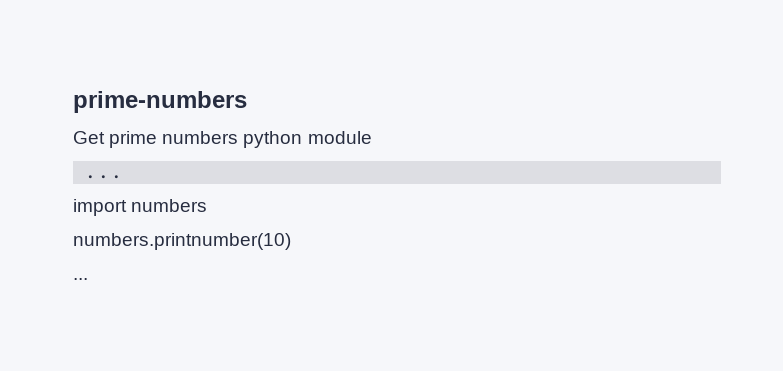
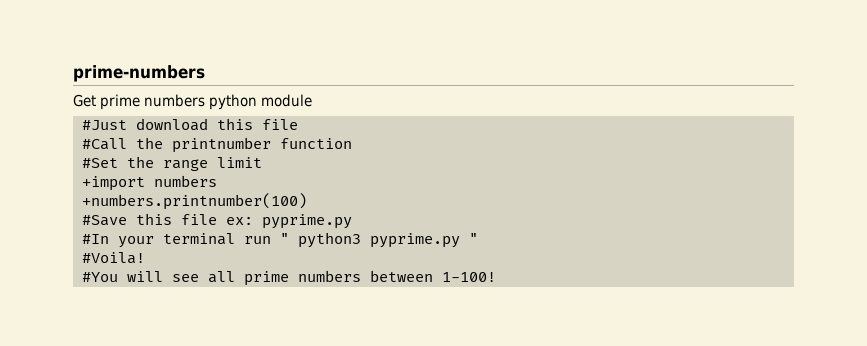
[84,175,124,179] [73,199,208,216] [73,233,291,250] [73,278,88,280] ... // import numbers // numbers.printnumber(10) // ... -> [81,118,298,131] [81,137,352,153] [81,156,262,171] [81,175,217,191] [81,193,307,210] [81,213,352,229] [81,232,478,248] [81,252,145,264] [81,270,496,286] #Just download this file // #Call the printnumber function // #Set the range limit // +import numbers // +numbers.printnumber(100) // #Save this file ex: pyprime.py // #In your terminal run " python3 pyprime.py " // #Voila! // #You will see all prime numbers between 1-100!

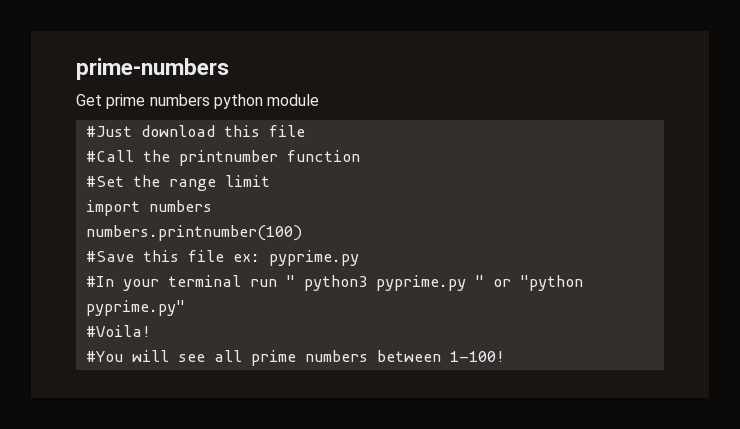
[81,176,145,191] +import -> [85,200,140,216] import
[81,193,307,210] +numbers.printnumber(100) -> [85,225,302,241] numbers.printnumber(100)
(478, 238) none -> [492,275,583,291] [85,300,185,316] or "python pyprime.py"

